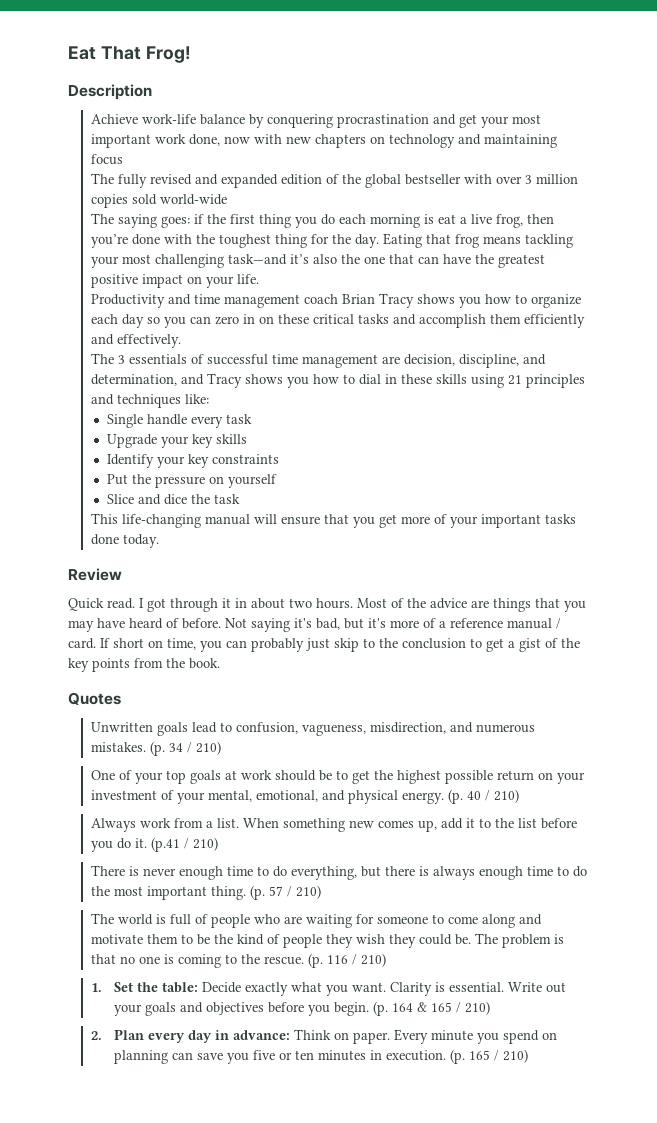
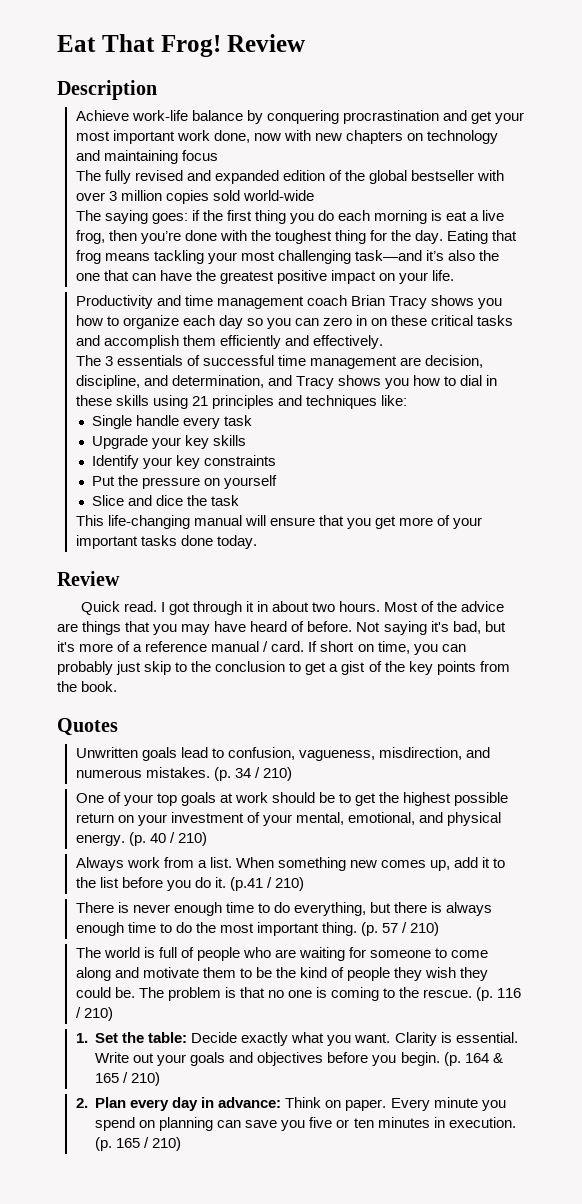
(191, 54) none -> [227,34,306,52] Review

